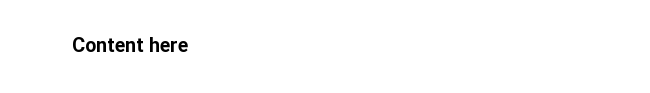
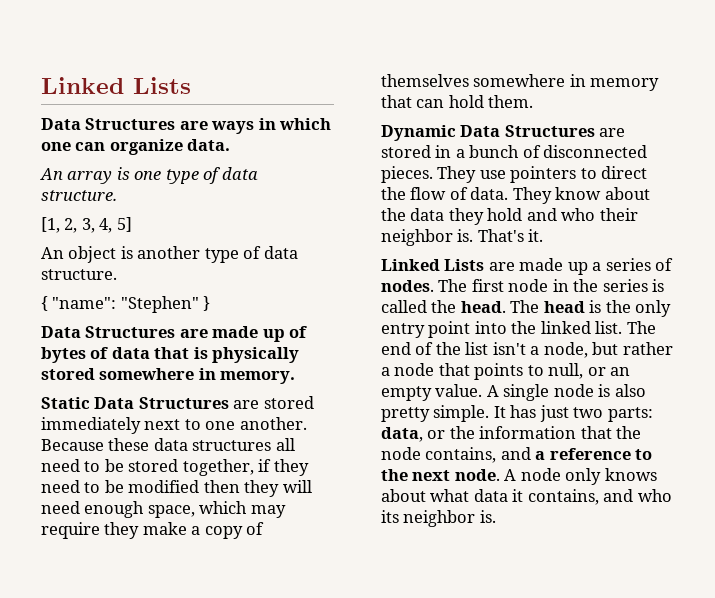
[72,37,189,52] Content here -> [41,77,191,94] [41,118,332,134] [41,139,231,155] [40,167,258,184] [41,190,117,201] [41,217,132,233] [41,246,298,263] [41,269,117,280] [41,296,211,313] [41,326,308,342] [41,347,300,363] [41,368,296,384] [41,396,314,409] [41,417,307,434] [41,438,295,451] [41,459,309,476] [41,480,312,497] [41,501,286,518] [41,522,265,539] [381,74,660,91] [381,95,534,108] [381,125,626,141] [381,145,648,158] [381,166,648,183] [381,187,650,204] [381,208,638,225] [381,229,544,246] [381,258,674,275] [381,279,665,292] [381,300,672,317] [381,321,656,338] [381,342,673,358] [381,363,631,380] [381,384,646,401] [381,405,653,422] [381,426,642,442] [381,447,653,463] [381,468,657,485] [381,489,672,505] [381,510,496,527] Linked Lists // Data Structures are ways in which one can organize data. // An array is one type of data structure. // [1, 2, 3, 4, 5] // An object is another type of data structure. // { "name": "Stephen" } // Data Structures are made up of bytes of data that is physically stored somewhere in memory. // Static Data Structures are stored immediately next to one another. Because these data structures all need to be stored together, if they need to be modified then they will need enough space, which may require they make a copy of themselves somewhere in memory that can hold them. // Dynamic Data Structures are stored in a bunch of disconnected pieces. They use pointers to direct the flow of data. They know about the data they hold and who their neighbor is. That's it. // Linked Lists are made up a series of nodes. The first node in the series is called the head. The head is the only entry point into the linked list. The end of the list isn't a node, but rather a node that points to null, or an empty value. A single node is also pretty simple. It has just two parts: data, or the information that the node contains, and a reference to the next node. A node only knows about what data it contains, and who its neighbor is.

